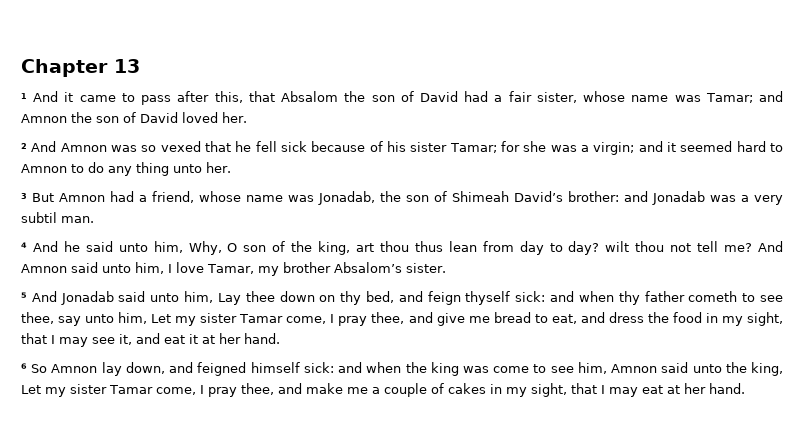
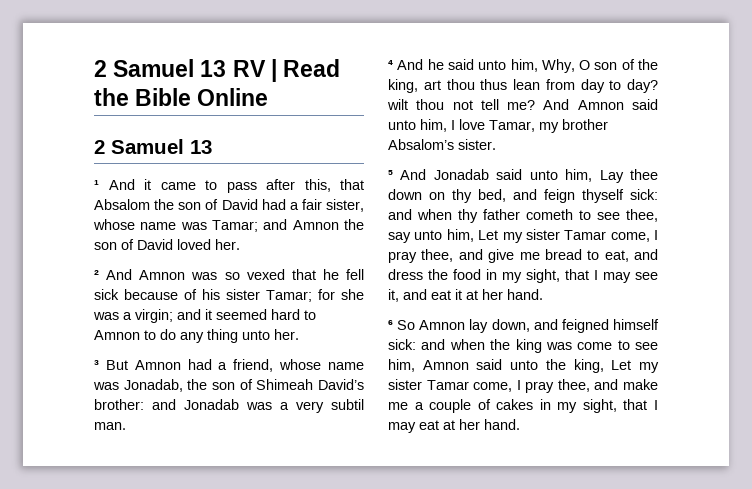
[21,59,108,77] Chapter -> [94,59,341,82] [94,88,269,106] [94,139,184,154] 2 Samuel 13 RV | Read the Bible Online // 2 Samuel

